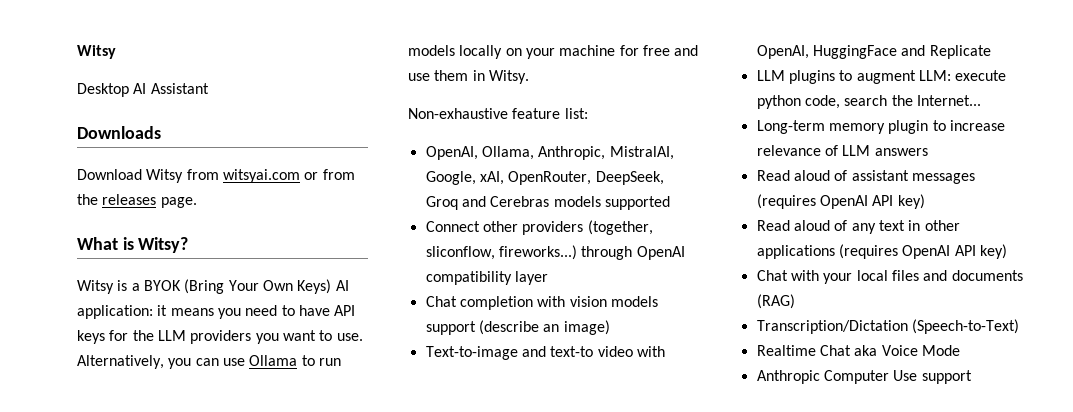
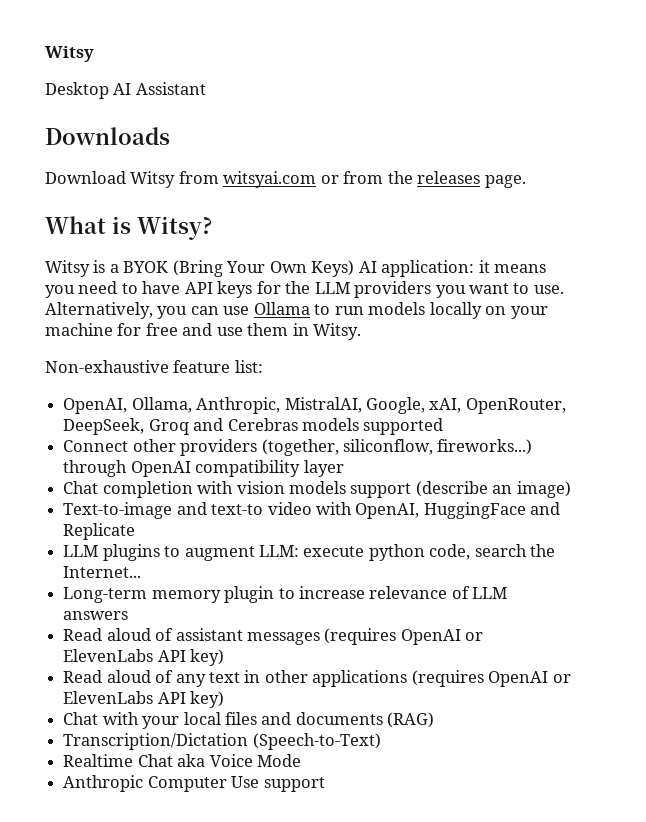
[425,246,495,260] sliconflow, -> [342,439,433,455] siliconflow,
(868, 202) none -> [465,632,484,641] [63,649,154,662] or ElevenLabs
(951, 252) none -> [552,674,571,683] [63,691,154,704] or ElevenLabs

